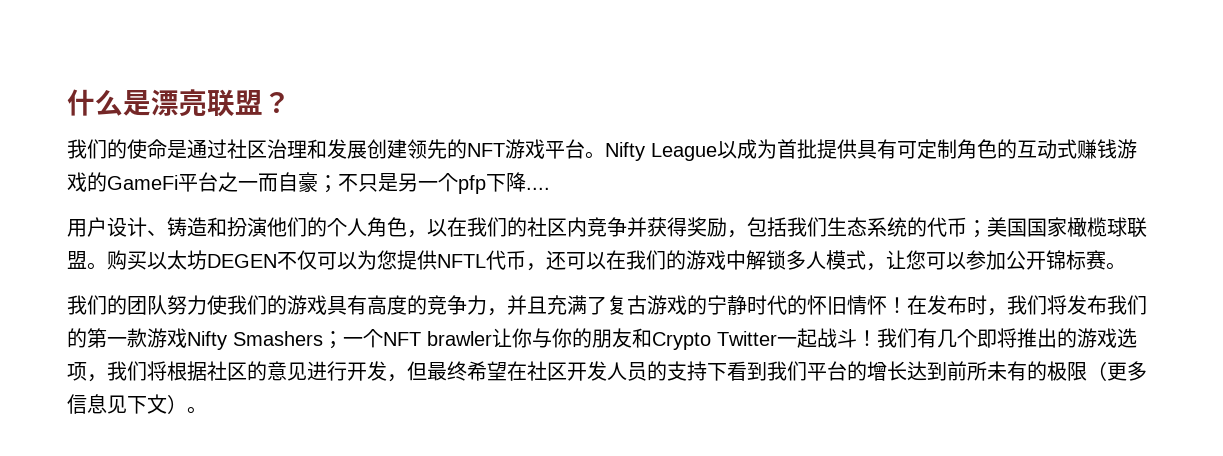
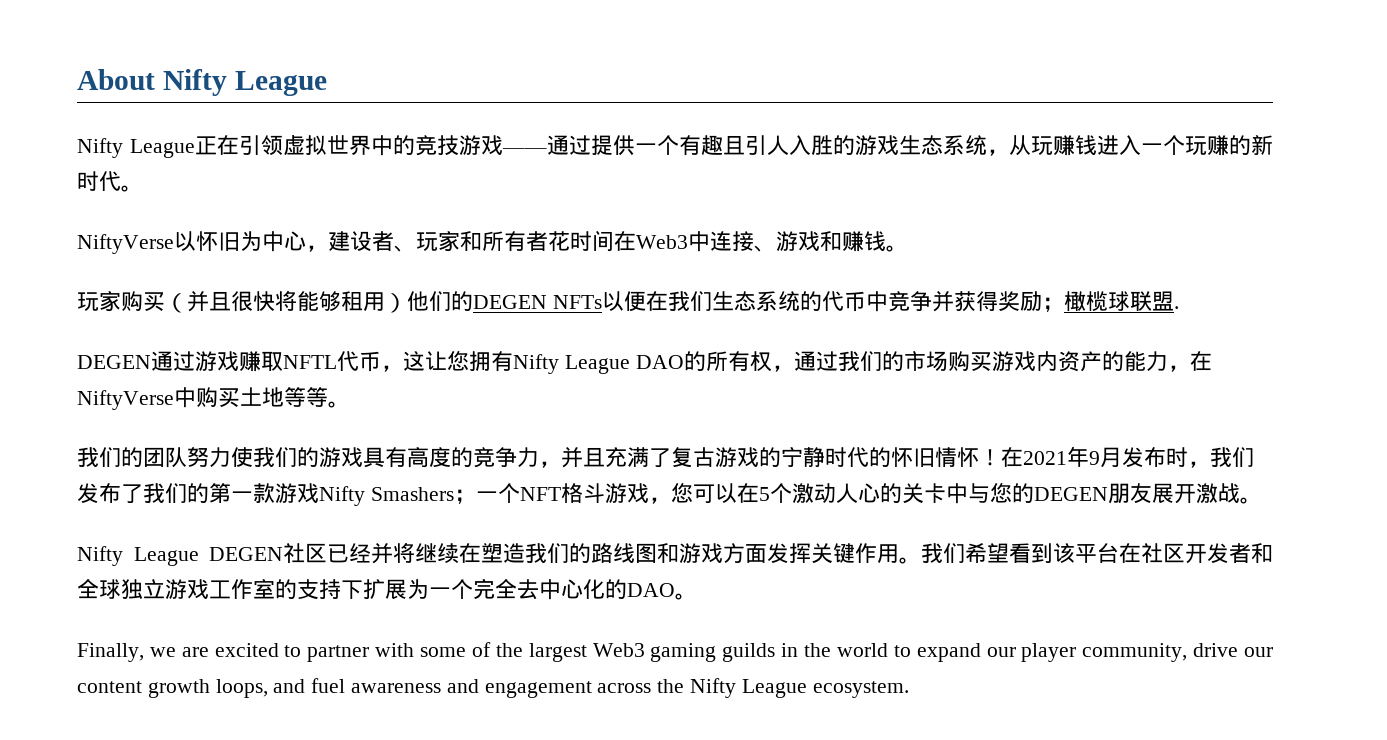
[67,89,291,117] [67,139,1137,161] [67,172,550,194] [67,217,1147,238] [67,250,1106,271] 什么是漂亮联盟？ // 我们的使命是通过社区治理和发展创建领先的NFT游戏平台。Nifty League以成为首批提供具有可定制角色的互动式赚钱游戏的GameFi平台之一而自豪；不只是另一个pfp下降.... // 用户设计、铸造和扮演他们的个人角色，以在我们的社区内竞争并获得奖励，包括我们生态系统的代币；美国国家橄榄球联盟。购买以太坊DEGEN不仅可以为您提供NFTL代币，还可以在我们的游戏中解锁多人模式，让您可以参加公开锦标赛 -> [77,69,327,96] [77,135,1273,158] [77,171,143,192] [77,230,908,254] [77,290,1179,313] [77,350,1212,374] [77,387,328,410] About Nifty League // Nifty League正在引领虚拟世界中的竞技游戏——通过提供一个有趣且引人入胜的游戏生态系统，从玩赚钱进入一个玩赚的新时代。 // NiftyVerse以怀旧为中心，建设者、玩家和所有者花时间在Web3中连接、游戏和赚钱。 // 玩家购买（并且很快将能够租用）他们的DEGEN NFTs以便在我们生态系统的代币中竞争并获得奖励；橄榄球联盟. // DEGEN通过游戏赚取NFTL代币，这让您拥有Nifty League DAO的所有权，通过我们的市场购买游戏内资产的能力，在NiftyVerse中购买土地等等
(927, 305) none -> [1023,446,1122,468] 2021年9月
[1047,295,1107,315] 将发布 -> [77,483,143,504] 发布了
[427,328,1137,350] [67,361,1147,382] [67,394,207,414] brawler让你与你的朋友和Crypto Twitter一起战斗！我们有几个即将推出的游戏选项，我们将根据社区的意见进行开发，但最终希望在社区开发人员的支持下看到我们平台的增长达到前所未有的极限（更多信息见下文）。 -> [560,482,1262,504] [77,542,1273,566] [77,578,697,600] [77,642,1273,662] [77,678,909,698] 格斗游戏，您可以在5个激动人心的关卡中与您的DEGEN朋友展开激战。 // Nifty League DEGEN社区已经并将继续在塑造我们的路线图和游戏方面发挥关键作用。我们希望看到该平台在社区开发者和全球独立游戏工作室的支持下扩展为一个完全去中心化的DAO。 // Finally, we are excited to partner with some of the largest Web3 gaming guilds in the world to expand our player community, drive our content growth loops, and fuel awareness and engagement across the Nifty League ecosystem.

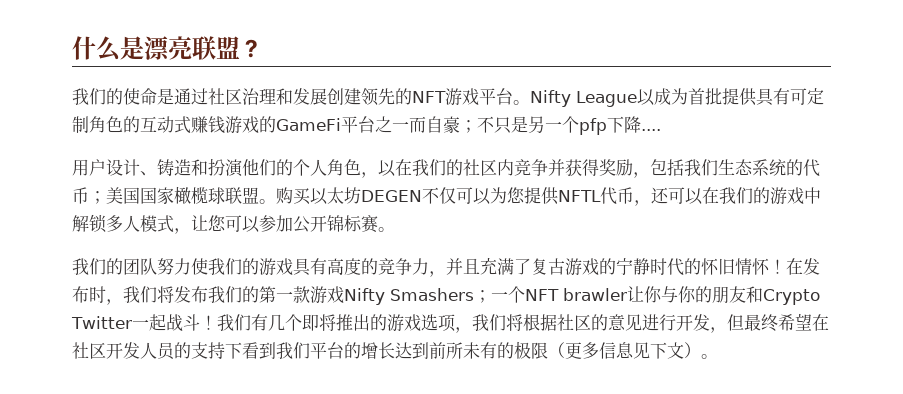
[77,69,327,96] [77,135,1273,158] [77,171,143,192] [77,230,908,254] [77,290,1179,313] [77,350,1212,374] [77,387,328,410] About Nifty League // Nifty League正在引领虚拟世界中的竞技游戏——通过提供一个有趣且引人入胜的游戏生态系统，从玩赚钱进入一个玩赚的新时代。 // NiftyVerse以怀旧为中心，建设者、玩家和所有者花时间在Web3中连接、游戏和赚钱。 // 玩家购买（并且很快将能够租用）他们的DEGEN NFTs以便在我们生态系统的代币中竞争并获得奖励；橄榄球联盟. // DEGEN通过游戏赚取NFTL代币，这让您拥有Nifty League DAO的所有权，通过我们的市场购买游戏内资产的能力，在NiftyVerse中购买土地等等 -> [72,36,263,62] [72,88,824,107] [72,116,661,135] [72,158,820,178] [72,186,821,206] [72,214,378,234] 什么是漂亮联盟？ // 我们的使命是通过社区治理和发展创建领先的NFT游戏平台。Nifty League以成为首批提供具有可定制角色的互动式赚钱游戏的GameFi平台之一而自豪；不只是另一个pfp下降.... // 用户设计、铸造和扮演他们的个人角色，以在我们的社区内竞争并获得奖励，包括我们生态系统的代币；美国国家橄榄球联盟。购买以太坊DEGEN不仅可以为您提供NFTL代币，还可以在我们的游戏中解锁多人模式，让您可以参加公开锦标赛
[1023,446,1122,468] 2021年9月 -> (803, 266) none
[77,483,143,504] 发布了 -> [157,286,208,303] 将发布
[560,482,1262,504] [77,542,1273,566] [77,578,697,600] [77,642,1273,662] [77,678,909,698] 格斗游戏，您可以在5个激动人心的关卡中与您的DEGEN朋友展开激战。 // Nifty League DEGEN社区已经并将继续在塑造我们的路线图和游戏方面发挥关键作用。我们希望看到该平台在社区开发者和全球独立游戏工作室的支持下扩展为一个完全去中心化的DAO。 // Finally, we are excited to partner with some of the largest Web3 gaming guilds in the world to expand our player community, drive our content growth loops, and fuel awareness and engagement across the Nifty League ecosystem. -> [563,286,820,305] [71,313,829,333] [72,341,718,360] brawler让你与你的朋友和Crypto Twitter一起战斗！我们有几个即将推出的游戏选项，我们将根据社区的意见进行开发，但最终希望在社区开发人员的支持下看到我们平台的增长达到前所未有的极限（更多信息见下文）。

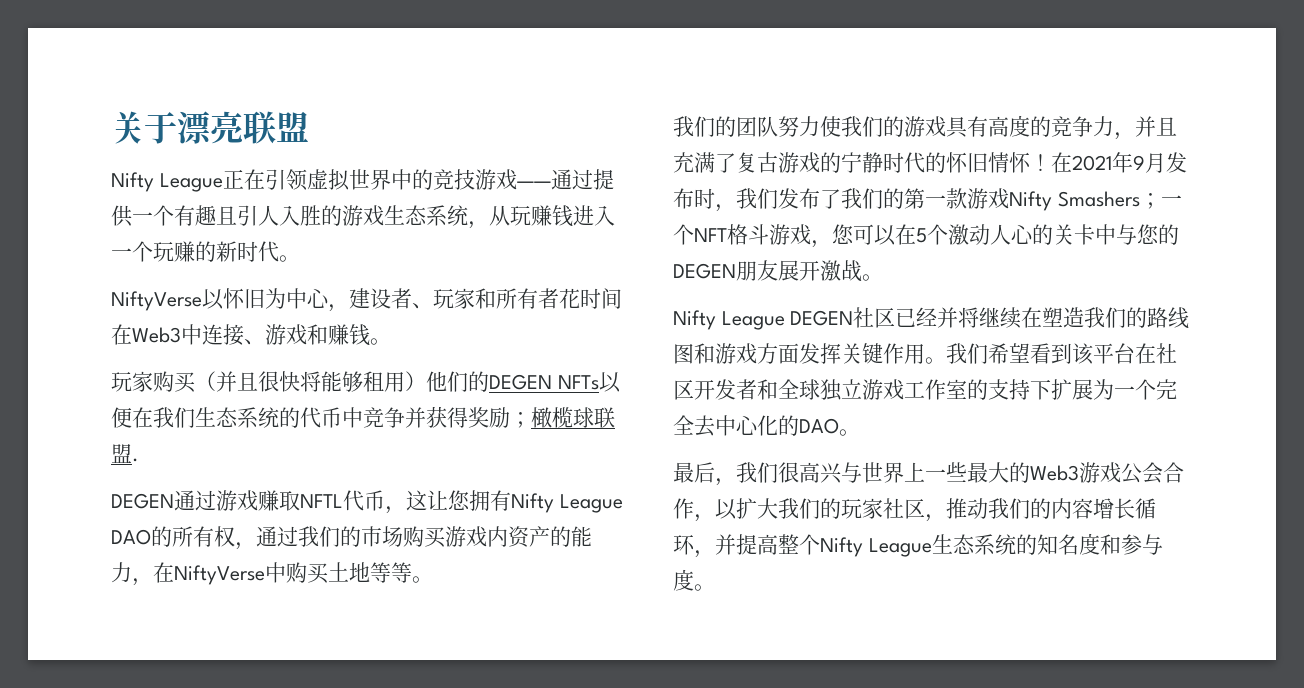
[72,36,144,62] 什么是 -> [111,111,177,144] 关于
[240,39,263,58] [72,88,824,107] [72,116,661,135] [72,158,820,178] [72,186,821,206] [72,214,378,234] ？ // 我们的使命是通过社区治理和发展创建领先的NFT游戏平台。Nifty League以成为首批提供具有可定制角色的互动式赚钱游戏的GameFi平台之一而自豪；不只是另一个pfp下降.... // 用户设计、铸造和扮演他们的个人角色，以在我们的社区内竞争并获得奖励，包括我们生态系统的代币；美国国家橄榄球联盟。购买以太坊DEGEN不仅可以为您提供NFTL代币，还可以在我们的游戏中解锁多人模式，让您可以参加公开锦标赛 -> [111,169,614,192] [111,205,615,229] [111,241,300,262] [111,288,622,312] [111,324,391,346] [111,371,621,393] [111,406,615,428] [111,444,139,463] [111,490,623,514] [111,526,592,550] [111,562,412,586] // Nifty League正在引领虚拟世界中的竞技游戏——通过提供一个有趣且引人入胜的游戏生态系统，从玩赚钱进入一个玩赚的新时代。 // NiftyVerse以怀旧为中心，建设者、玩家和所有者花时间在Web3中连接、游戏和赚钱。 // 玩家购买（并且很快将能够租用）他们的DEGEN NFTs以便在我们生态系统的代币中竞争并获得奖励；橄榄球联盟. // DEGEN通过游戏赚取NFTL代币，这让您拥有Nifty League DAO的所有权，通过我们的市场购买游戏内资产的能力，在NiftyVerse中购买土地等等
(803, 266) none -> [1072,152,1166,173] 2021年9月
[157,286,208,303] 将发布 -> [778,188,841,209] 发布了
[563,286,820,305] [71,313,829,333] [72,341,701,360] brawler让你与你的朋友和Crypto Twitter一起战斗！我们有几个即将推出的游戏选项，我们将根据社区的意见进行开发，但最终希望在社区开发人员的支持下看到我们平台的增长达到前所未有的极限（更多信息见下文） -> [727,224,1179,248] [673,260,883,282] [673,307,1190,330] [673,343,1177,365] [673,379,1177,401] [673,415,860,437] [673,462,1184,486] [673,498,1156,522] [673,533,1163,558] [673,569,694,591] 格斗游戏，您可以在5个激动人心的关卡中与您的DEGEN朋友展开激战。 // Nifty League DEGEN社区已经并将继续在塑造我们的路线图和游戏方面发挥关键作用。我们希望看到该平台在社区开发者和全球独立游戏工作室的支持下扩展为一个完全去中心化的DAO。 // 最后，我们很高兴与世界上一些最大的Web3游戏公会合作，以扩大我们的玩家社区，推动我们的内容增长循环，并提高整个Nifty League生态系统的知名度和参与度

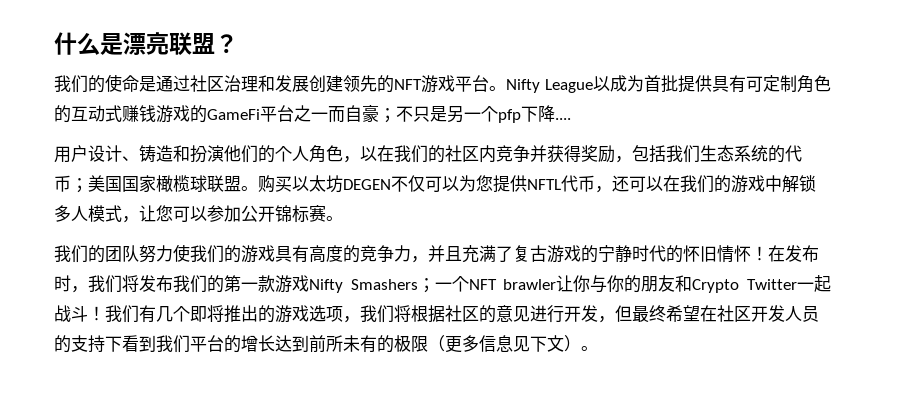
[111,111,177,144] 关于 -> [54,32,123,55] 什么是
[111,169,614,192] [111,205,615,229] [111,241,300,262] [111,288,622,312] [111,324,391,346] [111,371,621,393] [111,406,615,428] [111,444,139,463] [111,490,623,514] [111,526,592,550] [111,562,412,586] // Nifty League正在引领虚拟世界中的竞技游戏——通过提供一个有趣且引人入胜的游戏生态系统，从玩赚钱进入一个玩赚的新时代。 // NiftyVerse以怀旧为中心，建设者、玩家和所有者花时间在Web3中连接、游戏和赚钱。 // 玩家购买（并且很快将能够租用）他们的DEGEN NFTs以便在我们生态系统的代币中竞争并获得奖励；橄榄球联盟. // DEGEN通过游戏赚取NFTL代币，这让您拥有Nifty League DAO的所有权，通过我们的市场购买游戏内资产的能力，在NiftyVerse中购买土地等等 -> [215,34,238,53] [54,74,831,93] [54,105,571,123] [54,145,802,163] [54,175,816,193] [54,204,326,223] ？ // 我们的使命是通过社区治理和发展创建领先的NFT游戏平台。Nifty League以成为首批提供具有可定制角色的互动式赚钱游戏的GameFi平台之一而自豪；不只是另一个pfp下降.... // 用户设计、铸造和扮演他们的个人角色，以在我们的社区内竞争并获得奖励，包括我们生态系统的代币；美国国家橄榄球联盟。购买以太坊DEGEN不仅可以为您提供NFTL代币，还可以在我们的游戏中解锁多人模式，让您可以参加公开锦标赛
[1072,152,1166,173] 2021年9月 -> (785, 253) none
[778,188,841,209] 发布了 -> [122,275,173,292] 将发布
[727,224,1179,248] [673,260,883,282] [673,307,1190,330] [673,343,1177,365] [673,379,1177,401] [673,415,860,437] [673,462,1184,486] [673,498,1156,522] [673,533,1163,558] [673,569,694,591] 格斗游戏，您可以在5个激动人心的关卡中与您的DEGEN朋友展开激战。 // Nifty League DEGEN社区已经并将继续在塑造我们的路线图和游戏方面发挥关键作用。我们希望看到该平台在社区开发者和全球独立游戏工作室的支持下扩展为一个完全去中心化的DAO。 // 最后，我们很高兴与世界上一些最大的Web3游戏公会合作，以扩大我们的玩家社区，推动我们的内容增长循环，并提高整个Nifty League生态系统的知名度和参与度 -> [503,275,831,293] [54,305,819,323] [54,335,581,353] brawler让你与你的朋友和Crypto Twitter一起战斗！我们有几个即将推出的游戏选项，我们将根据社区的意见进行开发，但最终希望在社区开发人员的支持下看到我们平台的增长达到前所未有的极限（更多信息见下文）

